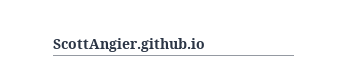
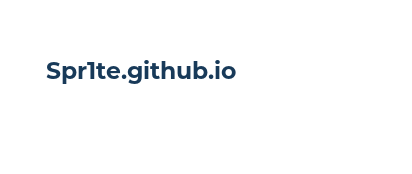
[53,38,205,52] ScottAngier.github.io -> [46,60,236,84] Spr1te.github.io

